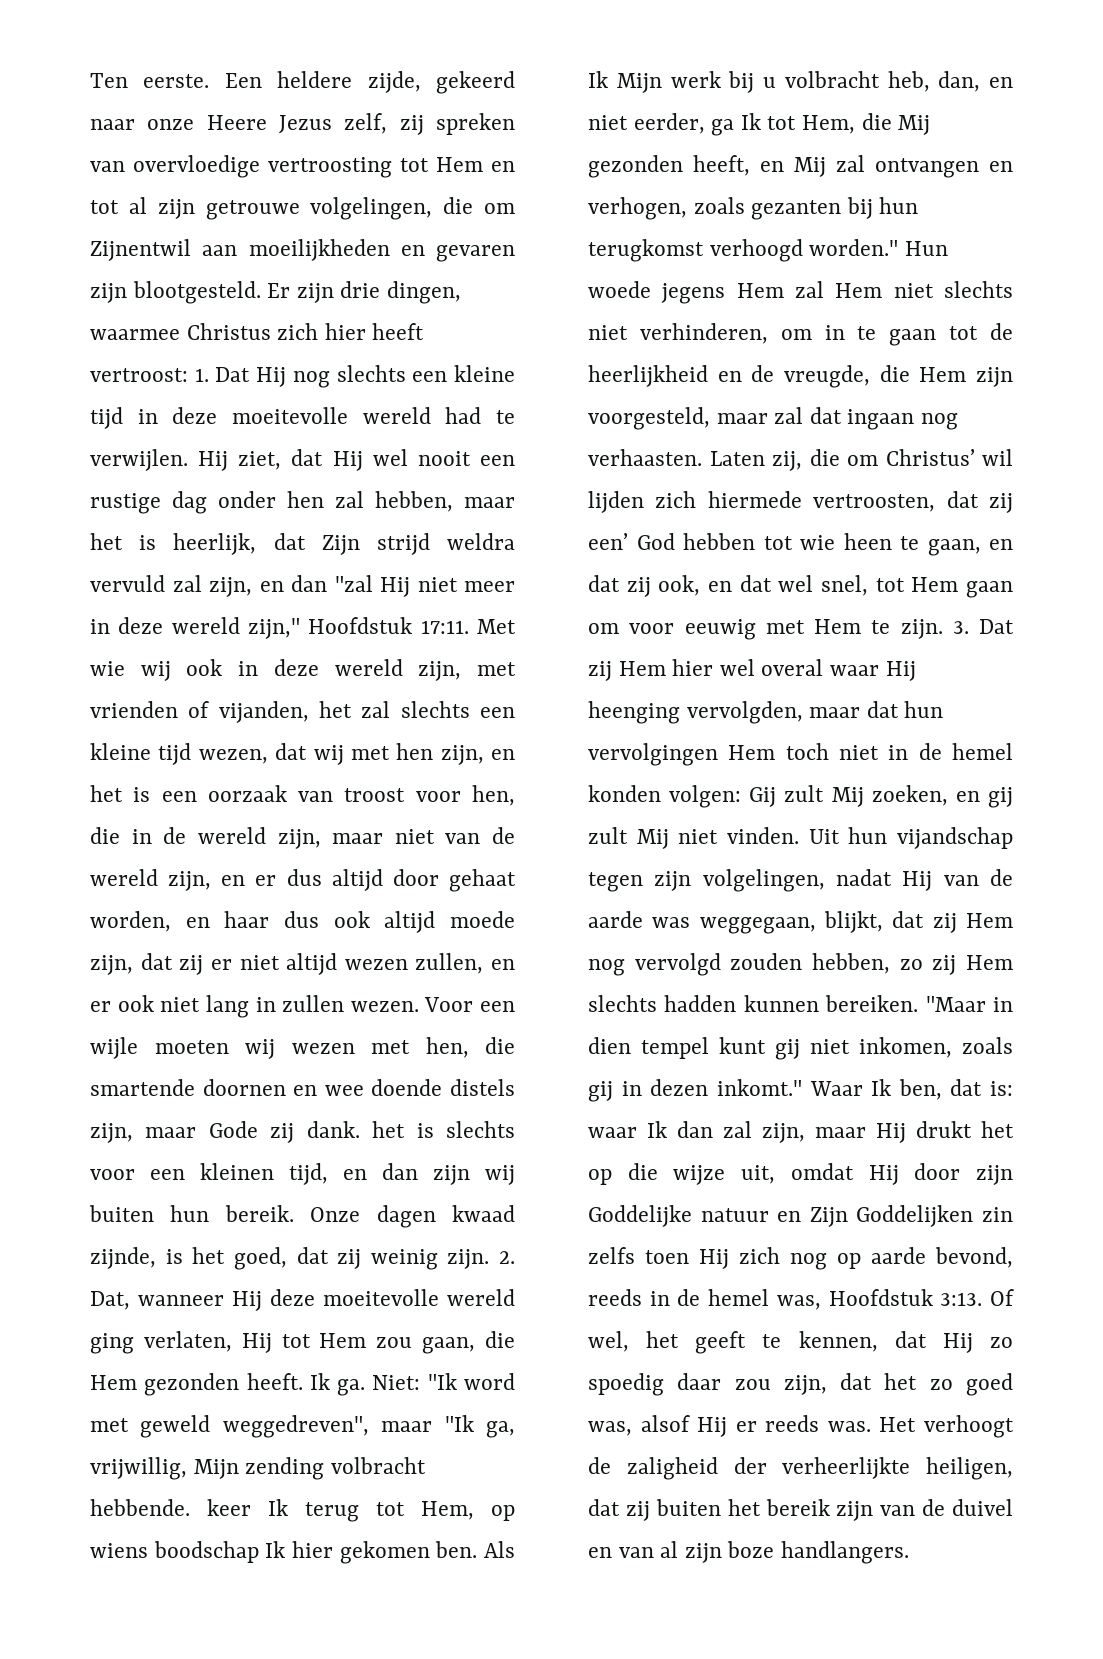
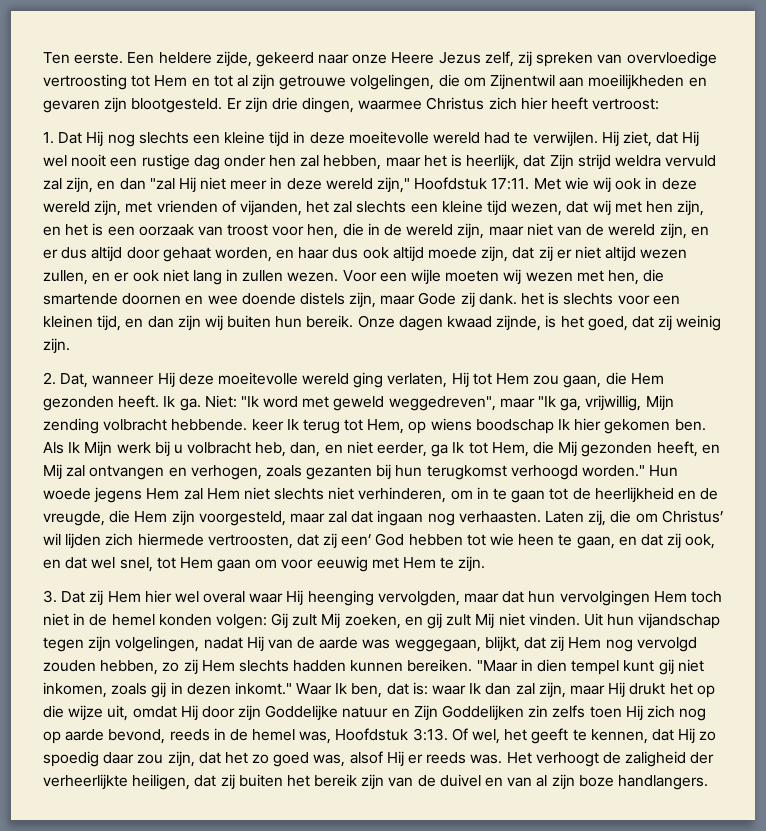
(188, 375) none -> (660, 104) //
(490, 1259) none -> (70, 346) //
(943, 629) none -> (486, 564) //

